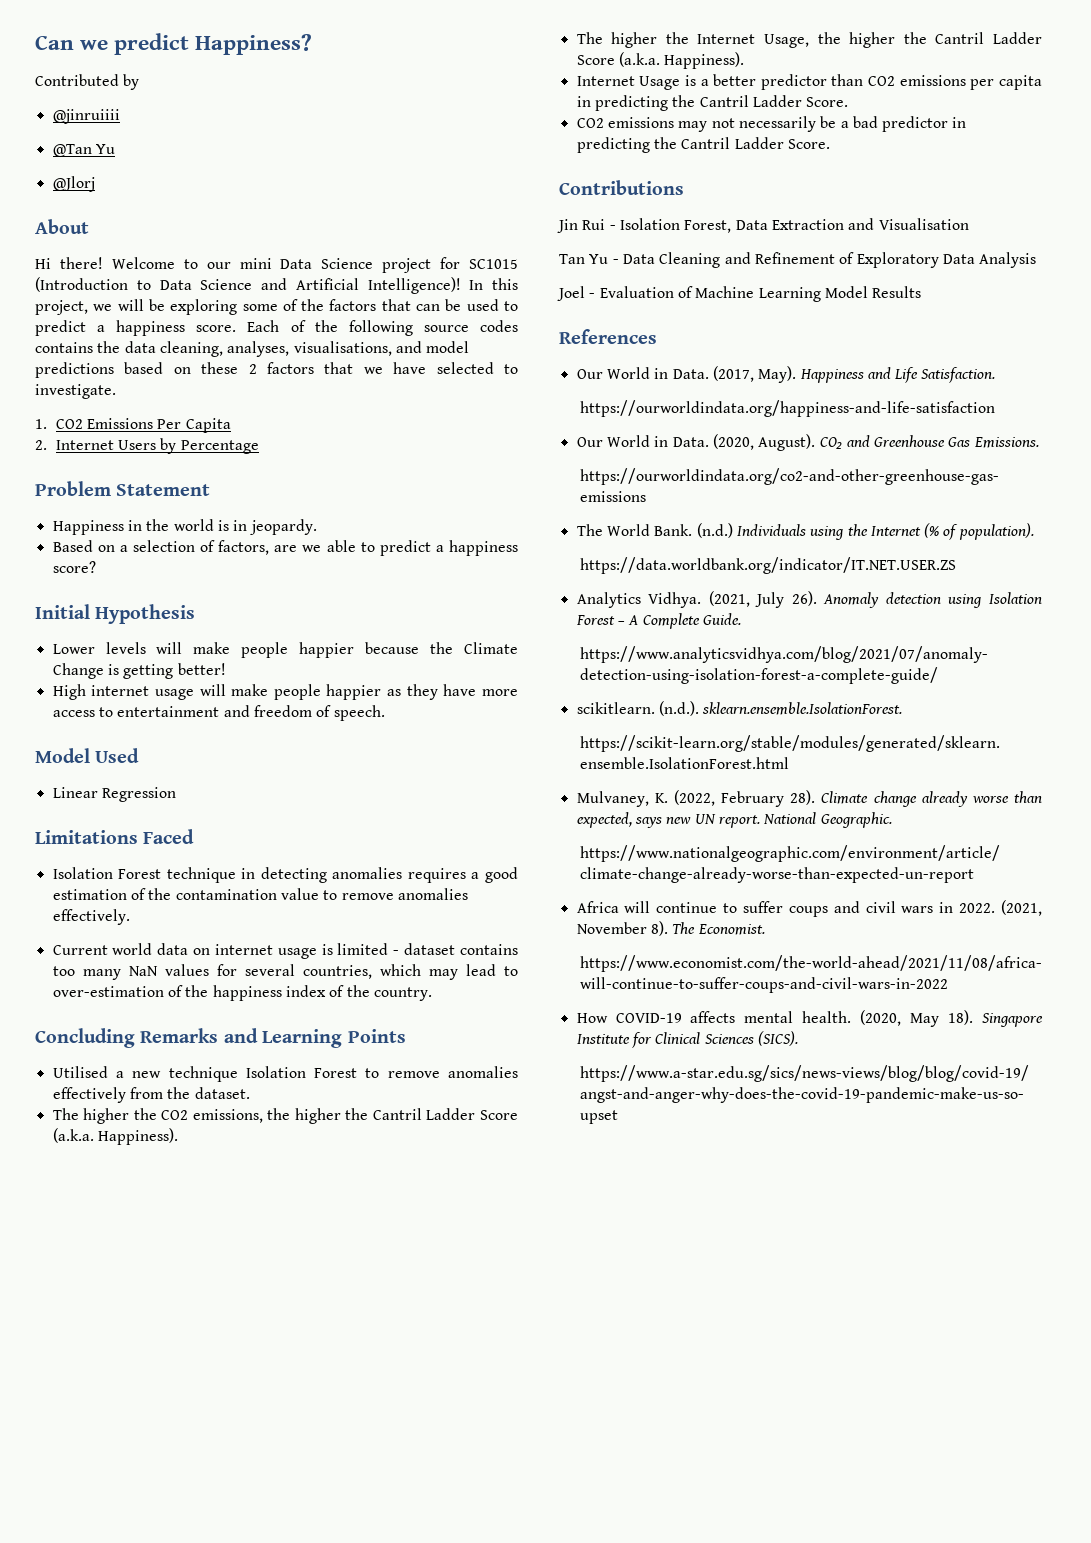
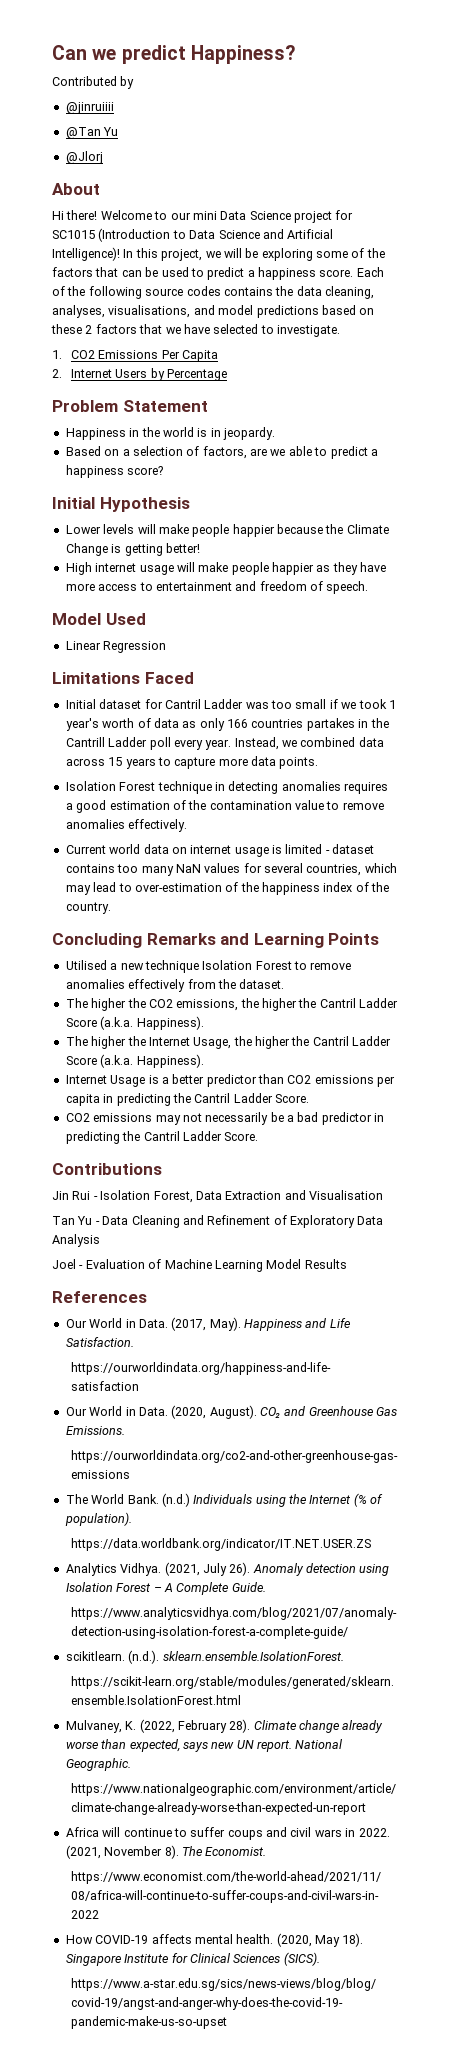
(195, 836) none -> [65,699,396,709] [65,718,389,731] [65,737,384,750] [65,756,319,769] // Initial dataset for Cantril Ladder was too small if we took 1 year's worth of data as only 166 countries partakes in the Cantrill Ladder poll every year. Instead, we combined data across 15 years to capture more data points.

